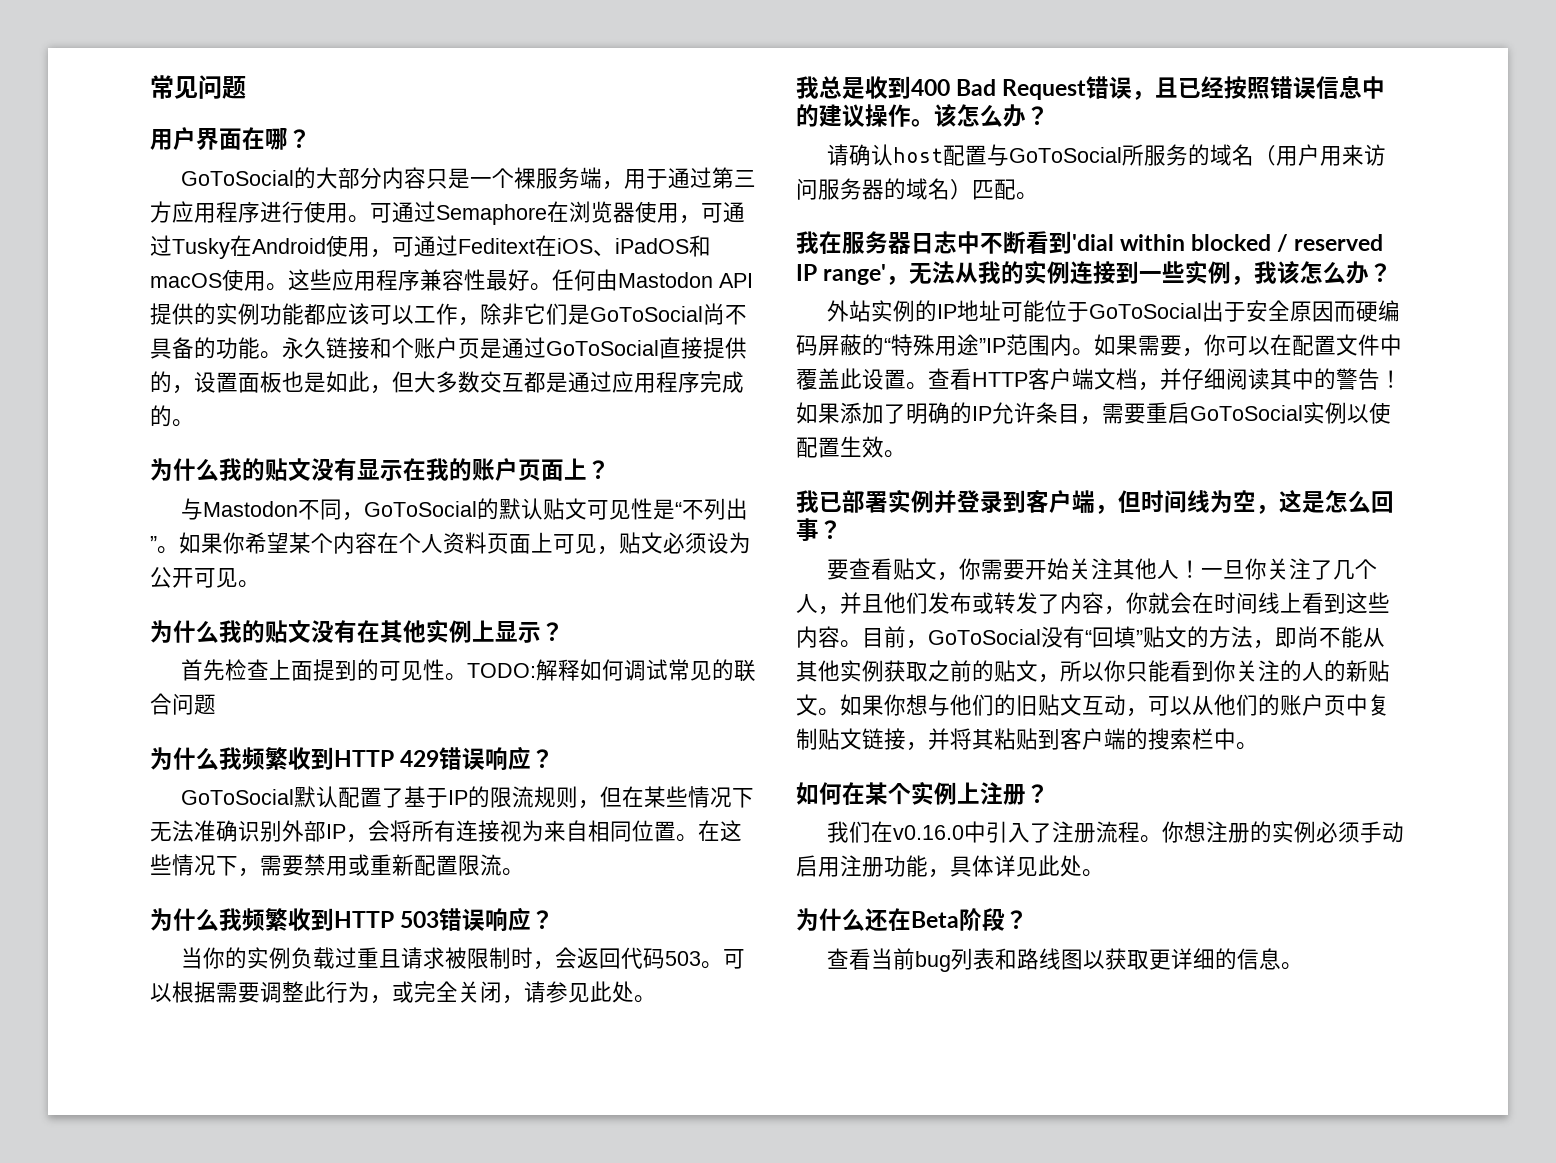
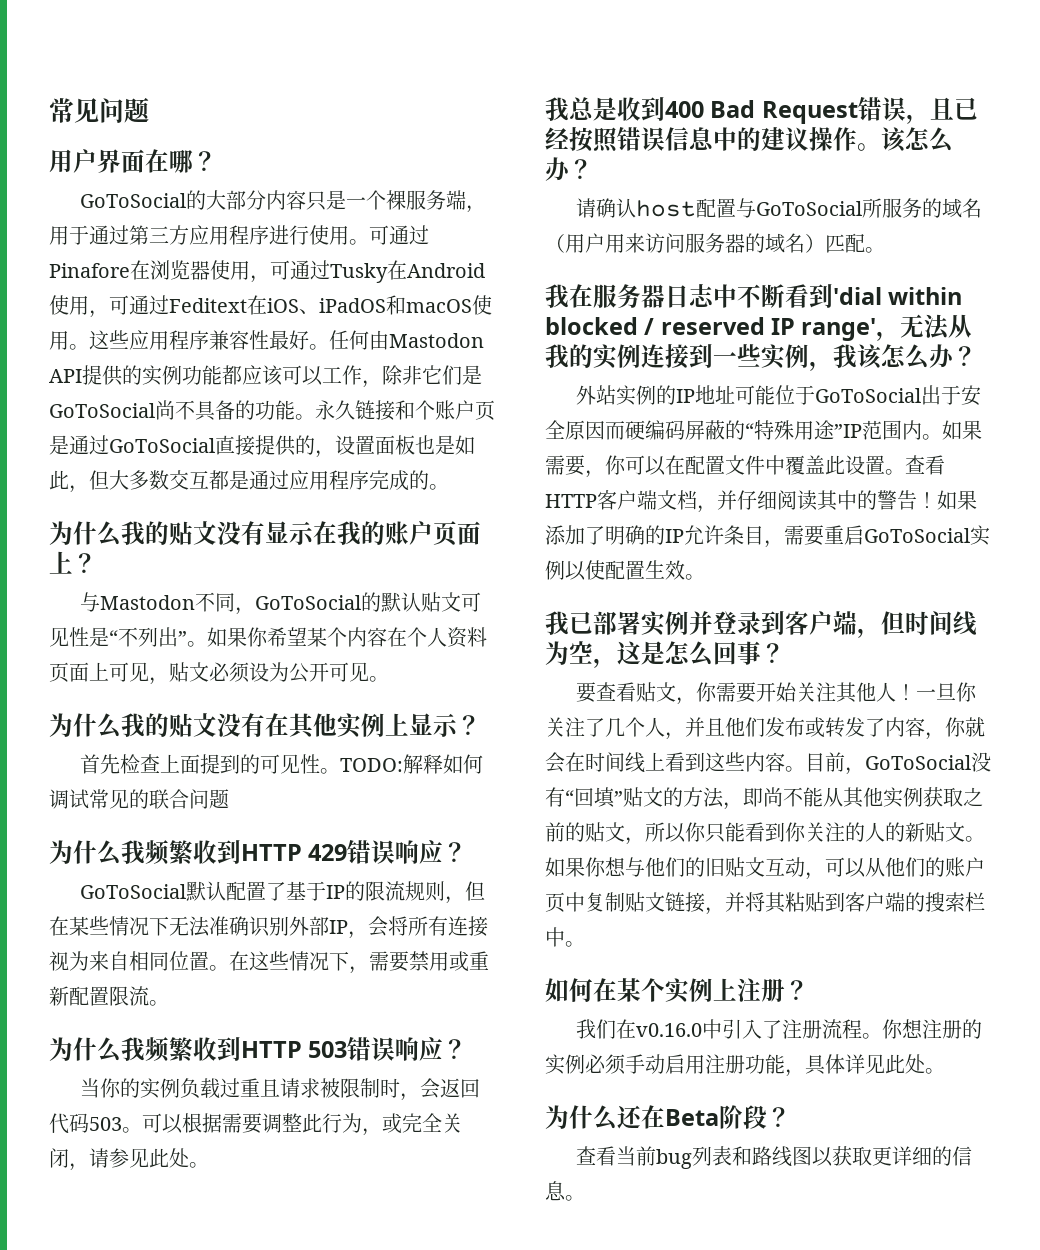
[436,204,547,225] Semaphore -> [49,263,130,278] Pinafore

